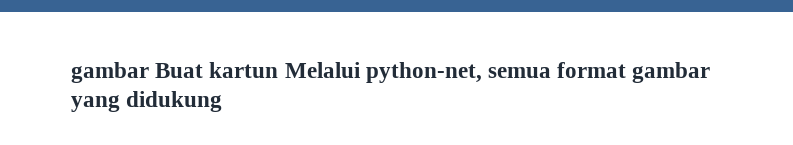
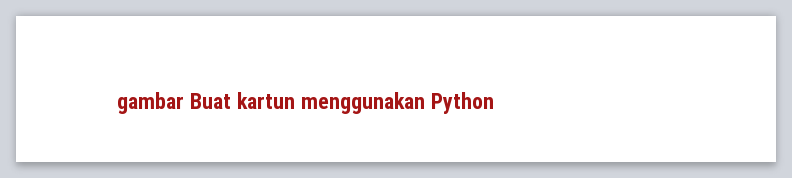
[284,62,711,83] [71,91,223,112] Melalui python-net, semua format gambar yang didukung -> [300,92,494,114] menggunakan Python

